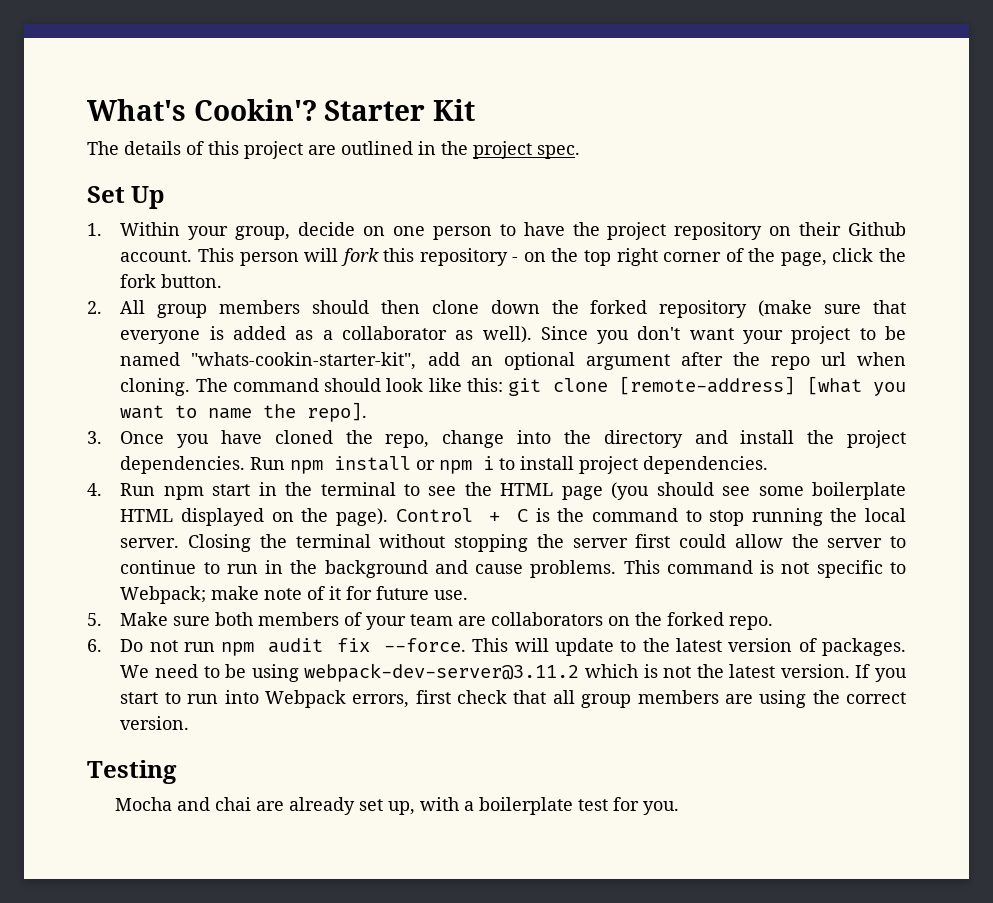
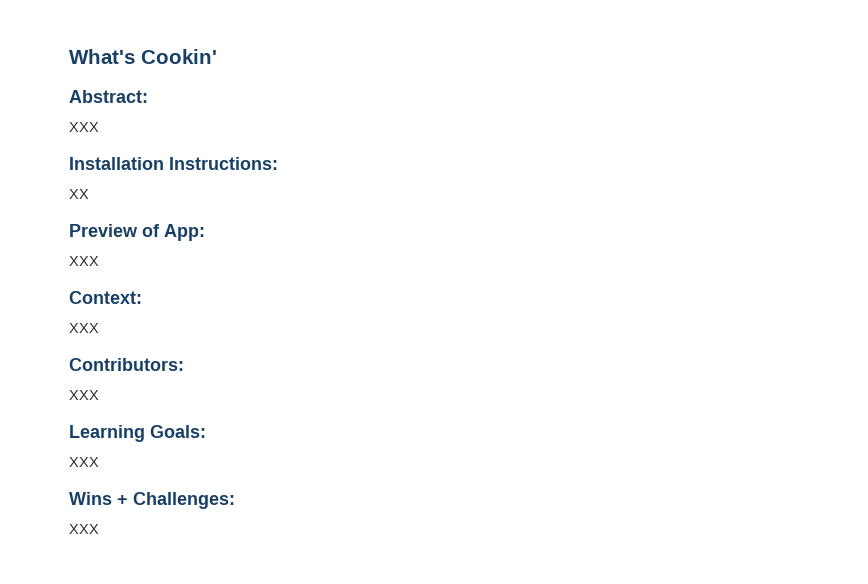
[193,99,475,121] [87,141,580,159] [87,186,165,209] [87,222,907,240] [120,248,907,266] [120,274,223,288] [87,300,906,318] [120,326,906,344] [120,352,906,370] [120,376,906,396] [120,402,368,422] [87,430,906,448] [120,456,769,474] [87,482,907,500] [120,508,906,526] [120,534,906,552] [120,560,907,578] [120,586,469,604] [87,612,774,630] [87,638,907,656] [120,663,907,682] [120,690,906,708] [120,716,190,730] [87,760,177,784] [114,797,679,815] Cookin'? Starter Kit // The details of this project are outlined in the project spec. // Set Up // 1. Within your group, decide on one person to have the project repository on their Github account. This person will fork this repository - on the top right corner of the page, click the fork button. // 2. All group members should then clone down the forked repository (make sure that everyone is added as a collaborator as well). Since you don't want your project to be named "whats-cookin-starter-kit", add an optional argument after the repo url when cloning. The command should look like this: git clone [remote-address] [what you want to name the repo]. // 3. Once you have cloned the repo, change into the directory and install the project dependencies. Run npm install or npm i to install project dependencies. // 4. Run npm start in the terminal to see the HTML page (you should see some boilerplate HTML displayed on the page). Control + C is the command to stop running the local server. Closing the terminal without stopping the server first could allow the server to continue to run in the background and cause problems. This command is not specific to Webpack; make note of it for future use. // 5. Make sure both members of your team are collaborators on the forked repo. // 6. Do not run npm audit fix --force. This will update to the latest version of packages. We need to be using webpack-dev-server@3.11.2 which is not the latest version. If you start to run into Webpack errors, first check that all group members are using the correct version. // Testing // Mocha and chai are already set up, with a boilerplate test for you. -> [141,49,217,64] [69,90,148,103] [69,122,99,132] [69,157,278,170] [69,189,89,199] [69,224,205,241] [69,256,99,266] [69,291,142,304] [69,323,99,333] [69,358,184,371] [69,390,99,400] [69,425,206,442] [69,457,99,467] [69,492,235,509] [69,524,99,534] Cookin' // Abstract: // XXX // Installation Instructions: // XX // Preview of App: // XXX // Context: // XXX // Contributors: // XXX // Learning Goals: // XXX // Wins + Challenges: // XXX

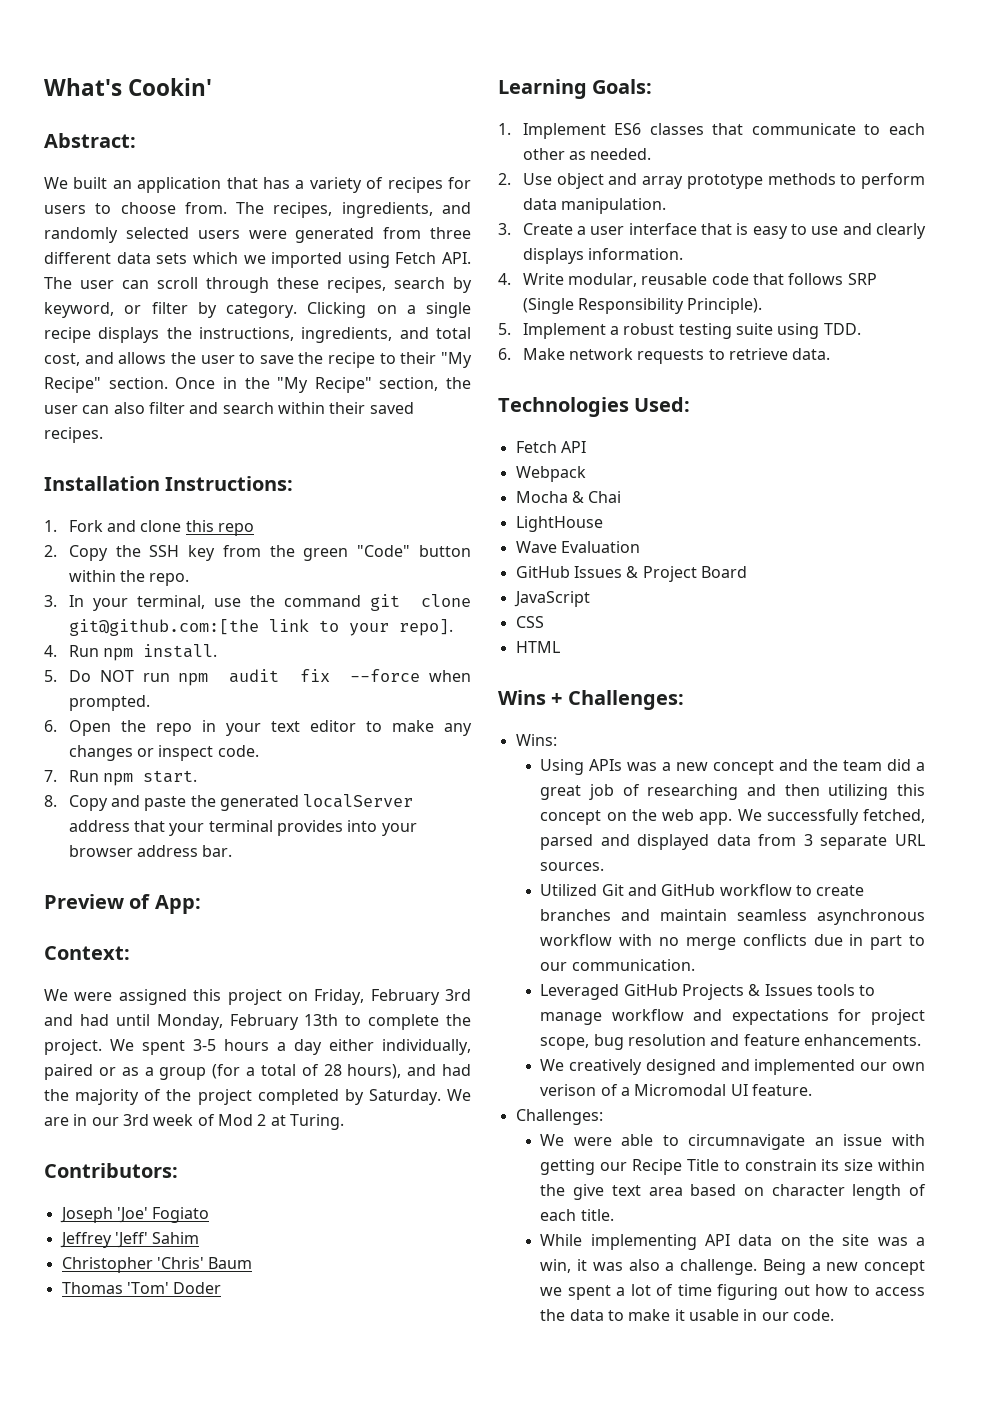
[69,122,99,132] [69,157,278,170] [69,189,89,199] XXX // Installation Instructions: // XX -> [44,177,471,193] [44,202,471,218] [44,227,471,243] [44,252,471,268] [44,277,472,293] [44,302,471,318] [44,327,471,343] [44,352,472,368] [44,377,471,393] [44,402,414,414] [44,427,103,443] [44,476,294,491] [44,520,255,536] [44,545,471,561] [68,570,190,586] [44,594,471,611] [68,619,453,636] [44,644,218,661] [44,669,471,686] [68,695,150,711] [44,720,472,736] [68,745,259,761] [44,770,198,786] [44,794,414,811] [68,820,417,836] [68,845,233,857] We built an application that has a variety of recipes for users to choose from. The recipes, ingredients, and randomly selected users were generated from three different data sets which we imported using Fetch API. The user can scroll through these recipes, search by keyword, or filter by category. Clicking on a single recipe displays the instructions, ingredients, and total cost, and allows the user to save the recipe to their "My Recipe" section. Once in the "My Recipe" section, the user can also filter and search within their saved recipes. // Installation Instructions: // 1. Fork and clone this repo // 2. Copy the SSH key from the green "Code" button within the repo. // 3. In your terminal, use the command git clone git@github.com:[the link to your repo]. // 4. Run npm install. // 5. Do NOT run npm audit fix --force when prompted. // 6. Open the repo in your text editor to make any changes or inspect code. // 7. Run npm start. // 8. Copy and paste the generated localServer address that your terminal provides into your browser address bar.
[69,256,99,266] // XXX -> (201, 904) none
[69,323,99,333] [69,358,184,371] [69,390,99,400] [69,425,206,442] [69,457,99,467] [69,492,235,509] [69,524,99,534] XXX // Contributors: // XXX // Learning Goals: // XXX // Wins + Challenges: // XXX -> [44,989,471,1005] [44,1014,471,1030] [44,1039,471,1055] [44,1064,471,1080] [44,1089,471,1105] [44,1114,344,1130] [44,1163,178,1178] [59,1207,210,1223] [59,1232,200,1248] [61,1257,253,1273] [61,1282,222,1294] [498,79,653,99] [498,123,925,139] [522,148,652,160] [498,173,925,189] [522,198,667,214] [498,223,927,239] [522,248,684,264] [498,273,877,287] [522,298,763,314] [498,323,861,339] [498,348,831,364] [498,397,691,417] [515,441,586,453] [515,466,586,482] [515,491,622,503] [515,516,603,532] [515,541,640,553] [515,566,747,582] [513,591,590,607] [515,616,544,628] [515,641,560,653] [498,690,684,710] [515,734,557,746] [540,759,925,775] [540,784,925,800] [540,809,925,825] [540,834,925,850] [540,862,605,871] [540,884,865,896] [540,909,925,925] [540,934,925,950] [540,959,695,971] [540,984,876,1000] [540,1009,925,1025] [540,1034,921,1050] [540,1059,925,1075] [540,1084,812,1096] [515,1109,603,1125] [540,1134,925,1150] [540,1159,925,1175] [540,1184,926,1200] [540,1209,614,1221] [540,1234,925,1250] [540,1259,925,1275] [540,1284,925,1300] [540,1309,834,1321] We were assigned this project on Friday, February 3rd and had until Monday, February 13th to complete the project. We spent 3-5 hours a day either individually, paired or as a group (for a total of 28 hours), and had the majority of the project completed by Saturday. We are in our 3rd week of Mod 2 at Turing. // Contributors: // Joseph 'Joe' Fogiato // Jeffrey 'Jeff' Sahim // Christopher 'Chris' Baum // Thomas 'Tom' Doder // Learning Goals: // 1. Implement ES6 classes that communicate to each other as needed. // 2. Use object and array prototype methods to perform data manipulation. // 3. Create a user interface that is easy to use and clearly displays information. // 4. Write modular, reusable code that follows SRP (Single Responsibility Principle). // 5. Implement a robust testing suite using TDD. // 6. Make network requests to retrieve data. // Technologies Used: // Fetch API // Webpack // Mocha & Chai // LightHouse // Wave Evaluation // GitHub Issues & Project Board // JavaScript // CSS // HTML // Wins + Challenges: // Wins: // Using APIs was a new concept and the team did a great job of researching and then utilizing this concept on the web app. We successfully fetched, parsed and displayed data from 3 separate URL sources. // Utilized Git and GitHub workflow to create branches and maintain seamless asynchronous workflow with no merge conflicts due in part to our communication. // Leveraged GitHub Projects & Issues tools to manage workflow and expectations for project scope, bug resolution and feature enhancements. // We creatively designed and implemented our own verison of a Micromodal UI feature. // Challenges: // We were able to circumnavigate an issue with getting our Recipe Title to constrain its size within the give text area based on character length of each title. // While implementing API data on the site was a win, it was also a challenge. Being a new concept we spent a lot of time figuring out how to access the data to make it usable in our code.

